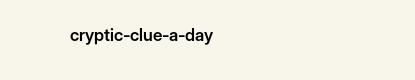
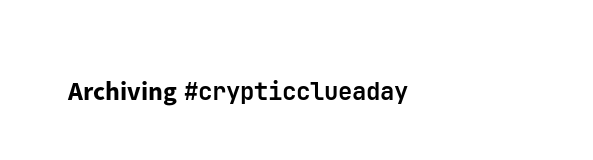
[70,28,214,45] cryptic-clue-a-day -> [67,80,409,106] Archiving #crypticclueaday

